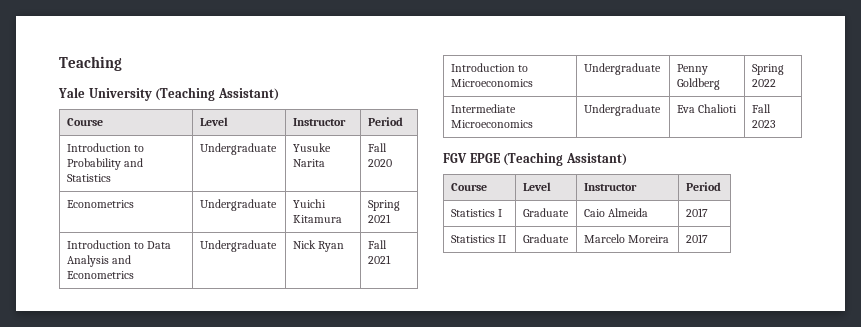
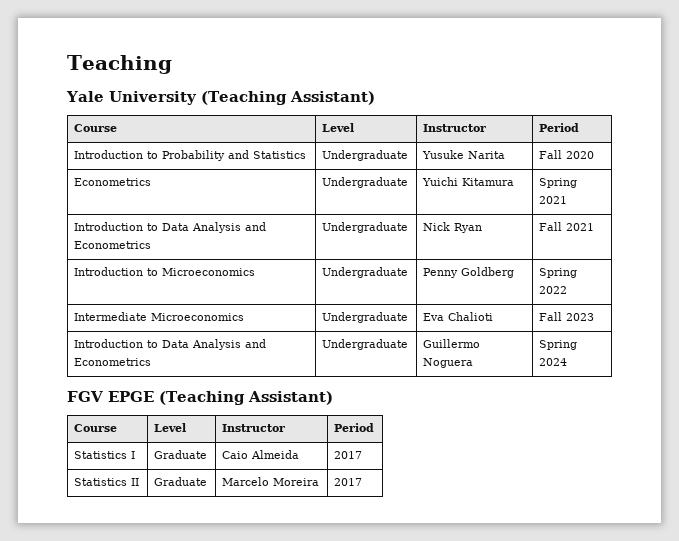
(776, 124) none -> [74,339,267,350] [74,358,152,366] [322,339,409,350] [423,339,481,348] [423,358,474,368] [539,340,578,350] [539,358,568,366] // Introduction to Data Analysis and Econometrics | Undergraduate | Guillermo Noguera | Spring 2024

